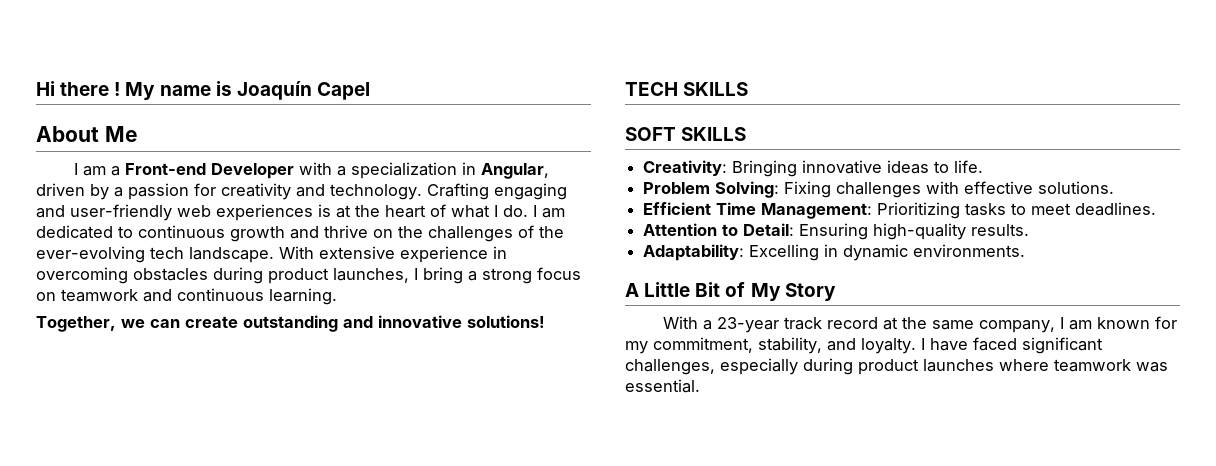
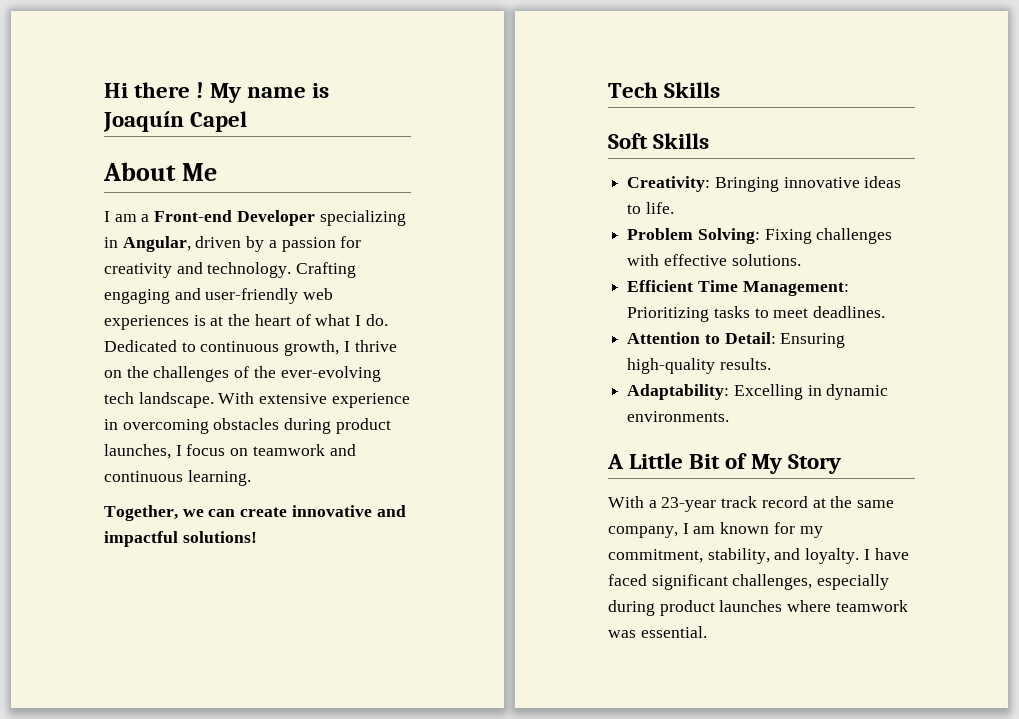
[299,162,458,179] with a specialization -> [319,210,406,226] specializing
[533,205,565,218] [36,225,319,242] I am dedicated to continuous growth and -> [104,340,350,356] Dedicated to continuous growth, I
[423,267,532,284] bring a strong -> (182, 450) none
[243,315,545,332] [625,82,749,96] [625,127,747,141] outstanding and innovative solutions! // TECH SKILLS // SOFT SKILLS -> [291,505,406,517] [104,531,257,547] [608,82,721,98] [608,133,710,149] innovative and impactful solutions! // Tech Skills // Soft Skills

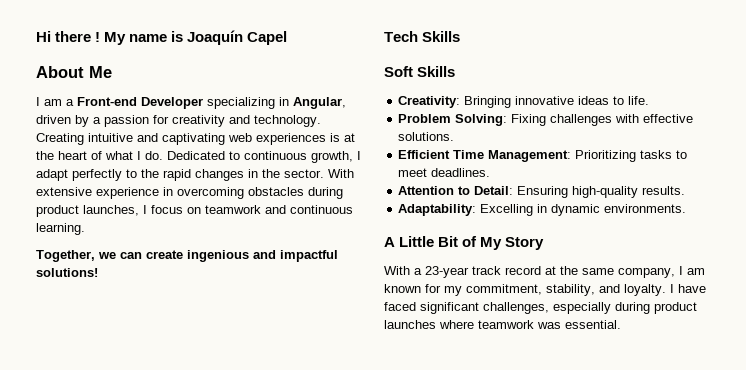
[296,262,357,278] [104,288,299,304] Crafting engaging and user-friendly -> [36,133,225,145] Creating intuitive and captivating
[354,340,397,352] [104,366,381,382] [104,392,214,408] thrive on the challenges of the ever-evolving tech landscape. -> [36,169,324,181] adapt perfectly to the rapid changes in the sector.
[291,505,372,517] innovative -> [187,250,249,262] ingenious

